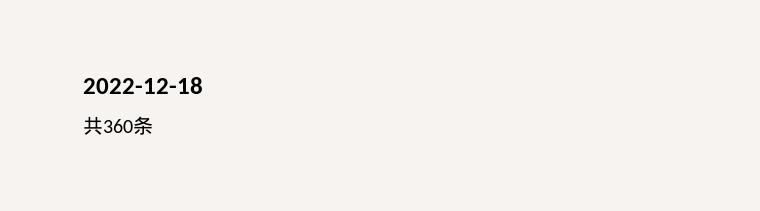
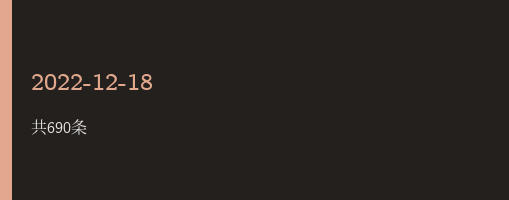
[103,119,133,133] 360 -> [47,122,71,133] 690

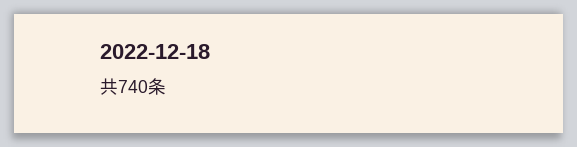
[47,122,71,133] 690 -> [118,80,148,93] 740

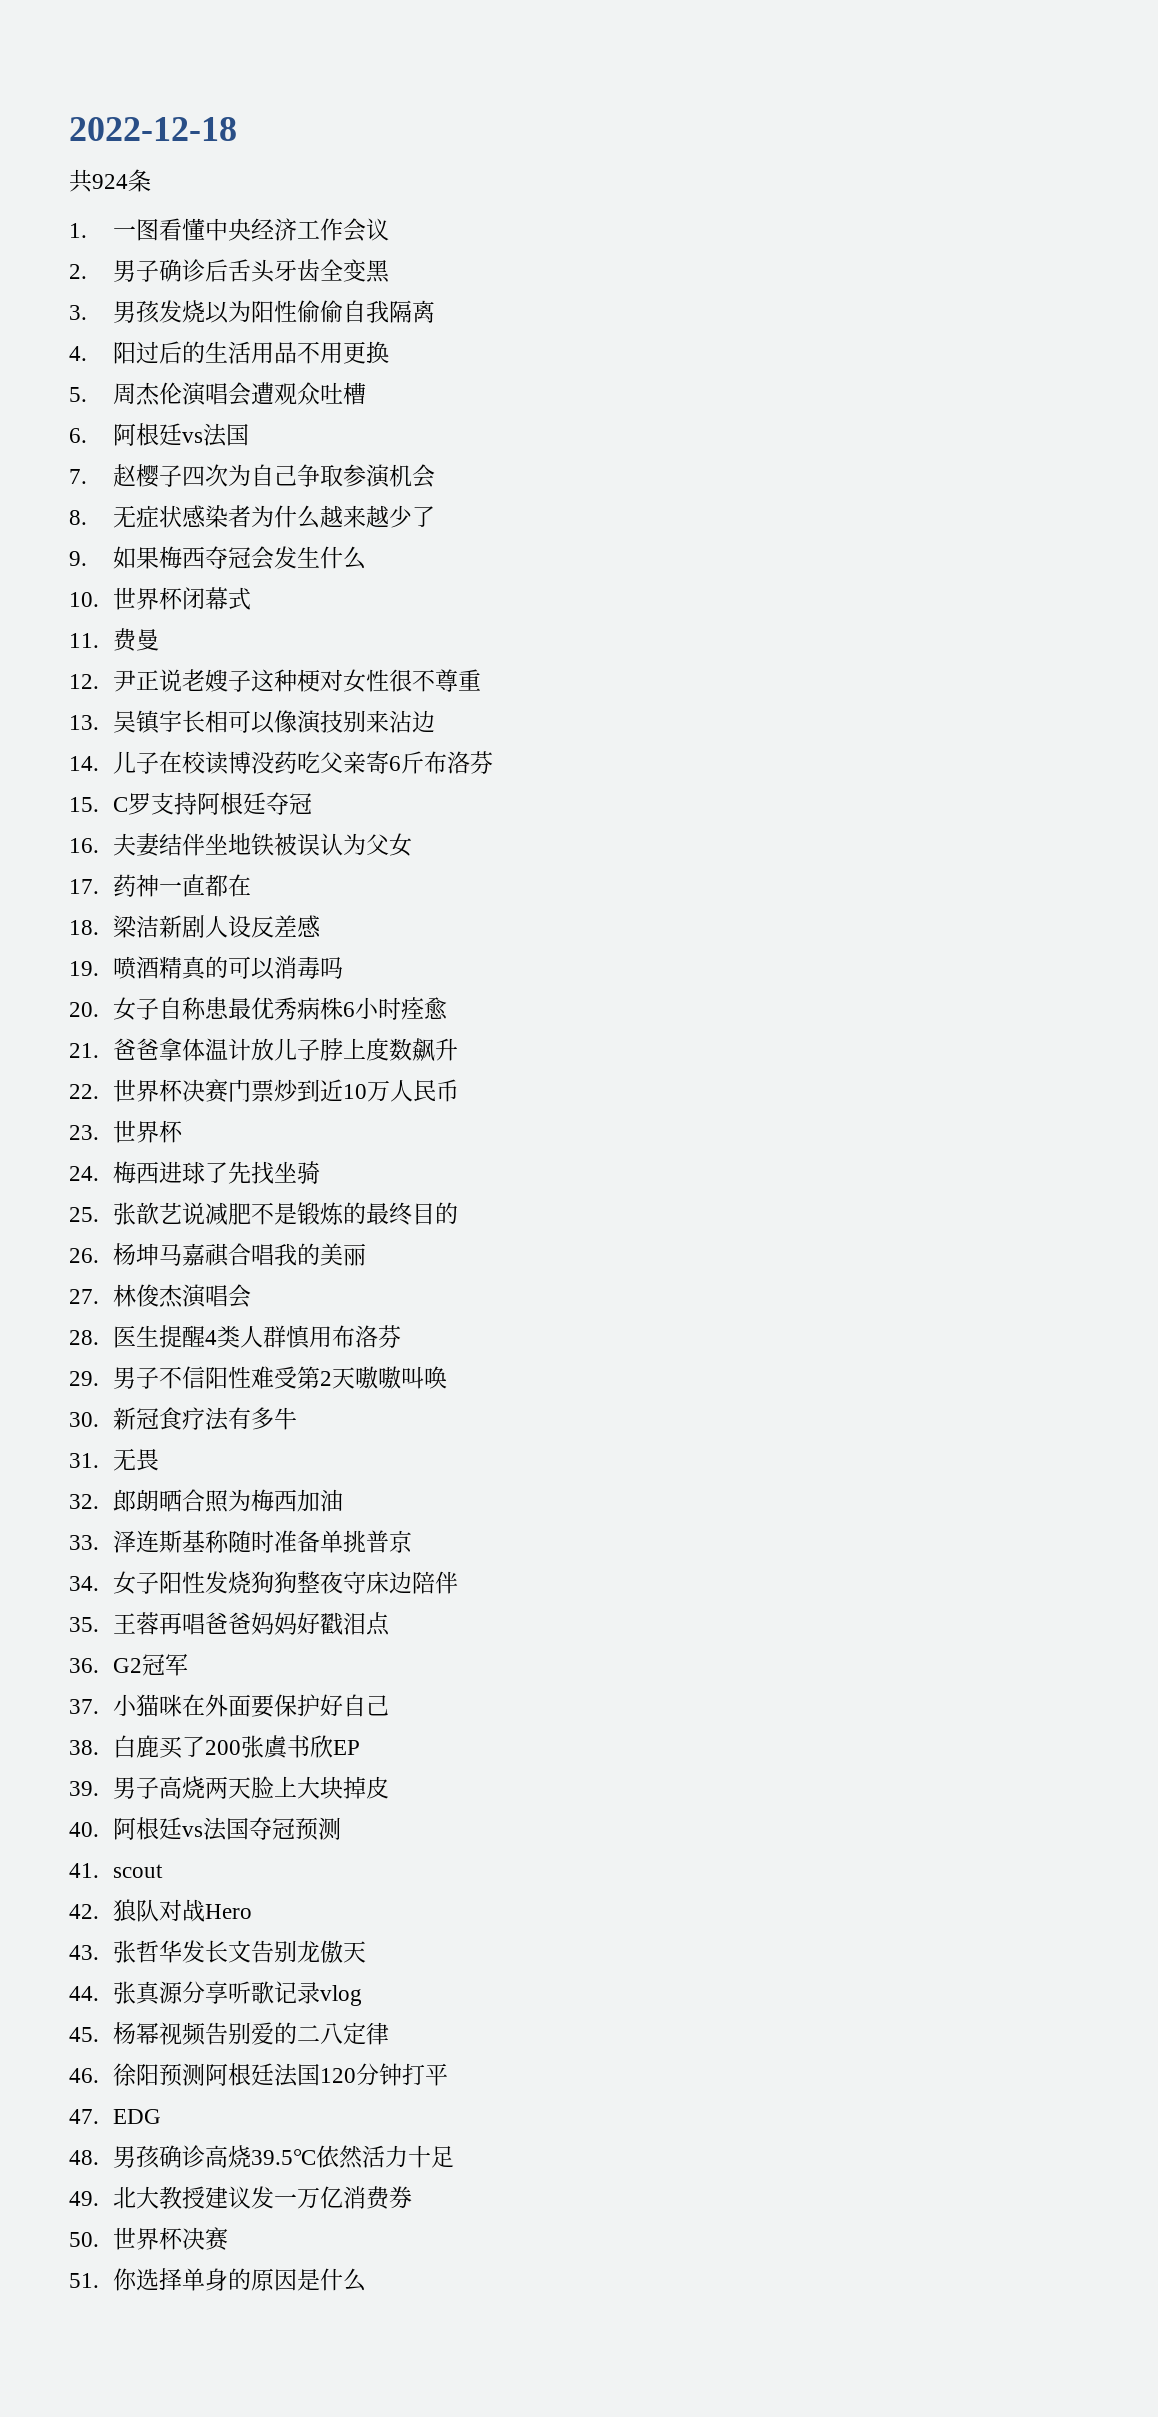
[118,80,148,93] 740 -> [92,174,128,189] 924
(166, 86) none -> [69,218,389,242] [69,259,390,283] [69,300,435,324] [69,341,389,364] [69,382,366,406] [69,423,249,447] [69,464,435,488] [69,505,435,529] [69,546,366,570] [69,587,251,610] [69,628,159,652] [69,669,481,693] [69,710,435,734] [69,751,493,775] [69,792,312,815] [69,833,412,857] [69,874,251,897] [69,915,321,938] [69,956,343,980] [69,997,448,1021] [69,1038,458,1061] [69,1079,459,1103] [69,1120,183,1143] [69,1161,320,1184] [69,1202,458,1226] [69,1243,366,1267] [69,1284,251,1308] [69,1325,401,1349] [69,1366,447,1389] [69,1407,297,1431] [69,1448,159,1471] [69,1489,343,1513] [69,1530,412,1553] [69,1571,458,1595] [69,1612,390,1636] [69,1653,188,1676] [69,1694,389,1718] [69,1735,360,1759] [69,1776,389,1799] [69,1817,341,1841] [69,1863,163,1878] [69,1899,252,1922] [69,1940,366,1963] [69,1981,362,2006] [69,2022,389,2046] [69,2063,448,2087] [69,2109,161,2124] [69,2145,454,2169] [69,2186,412,2210] [69,2227,228,2251] [69,2268,366,2292] // 1.一图看懂中央经济工作会议 // 2.男子确诊后舌头牙齿全变黑 // 3.男孩发烧以为阳性偷偷自我隔离 // 4.阳过后的生活用品不用更换 // 5.周杰伦演唱会遭观众吐槽 // 6.阿根廷vs法国 // 7.赵樱子四次为自己争取参演机会 // 8.无症状感染者为什么越来越少了 // 9.如果梅西夺冠会发生什么 // 10.世界杯闭幕式 // 11.费曼 // 12.尹正说老嫂子这种梗对女性很不尊重 // 13.吴镇宇长相可以像演技别来沾边 // 14.儿子在校读博没药吃父亲寄6斤布洛芬 // 15. C罗支持阿根廷夺冠 // 16.夫妻结伴坐地铁被误认为父女 // 17.药神一直都在 // 18.梁洁新剧人设反差感 // 19.喷酒精真的可以消毒吗 // 20.女子自称患最优秀病株6小时痊愈 // 21.爸爸拿体温计放儿子脖上度数飙升 // 22.世界杯决赛门票炒到近10万人民币 // 23.世界杯 // 24.梅西进球了先找坐骑 // 25.张歆艺说减肥不是锻炼的最终目的 // 26.杨坤马嘉祺合唱我的美丽 // 27.林俊杰演唱会 // 28.医生提醒4类人群慎用布洛芬 // 29.男子不信阳性难受第2天嗷嗷叫唤 // 30.新冠食疗法有多牛 // 31.无畏 // 32.郎朗晒合照为梅西加油 // 33.泽连斯基称随时准备单挑普京 // 34.女子阳性发烧狗狗整夜守床边陪伴 // 35.王蓉再唱爸爸妈妈好戳泪点 // 36. G2冠军 // 37.小猫咪在外面要保护好自己 // 38.白鹿买了200张虞书欣EP // 39.男子高烧两天脸上大块掉皮 // 40.阿根廷vs法国夺冠预测 // 41. scout // 42.狼队对战Hero // 43.张哲华发长文告别龙傲天 // 44.张真源分享听歌记录vlog // 45.杨幂视频告别爱的二八定律 // 46.徐阳预测阿根廷法国120分钟打平 // 47. EDG // 48.男孩确诊高烧39.5℃依然活力十足 // 49.北大教授建议发一万亿消费券 // 50.世界杯决赛 // 51.你选择单身的原因是什么

